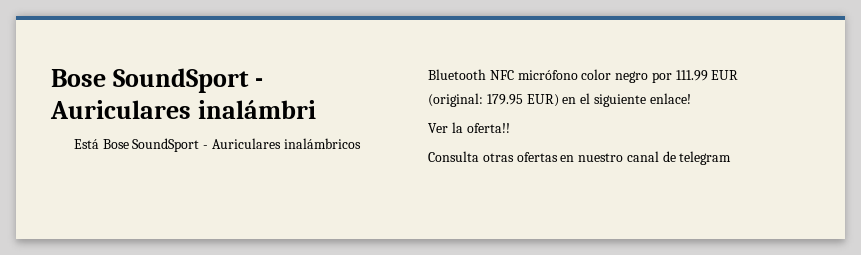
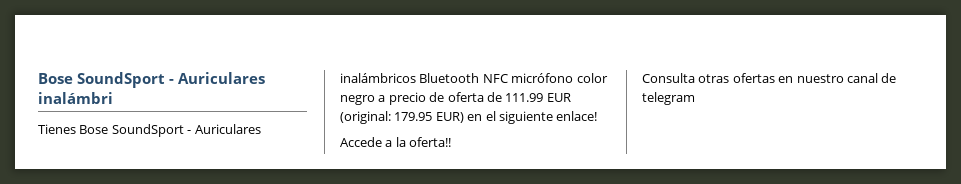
[73,139,99,149] Está -> [38,124,76,134] Tienes
[651,72,672,83] por -> [378,92,502,105] a precio de oferta de
[428,123,448,133] Ver -> [340,137,393,147] Accede a

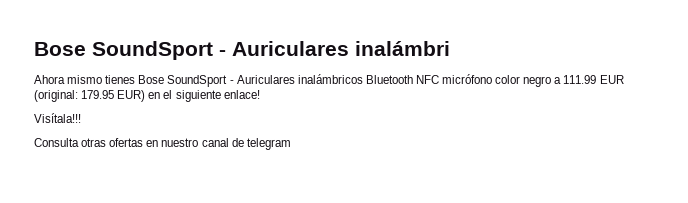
[38,124,76,134] Tienes -> [34,75,136,84] Ahora mismo tienes
[388,92,502,105] precio de oferta de -> (562, 80) none
[340,137,452,147] Accede a la oferta!! -> [34,113,81,123] Visítala!!!

